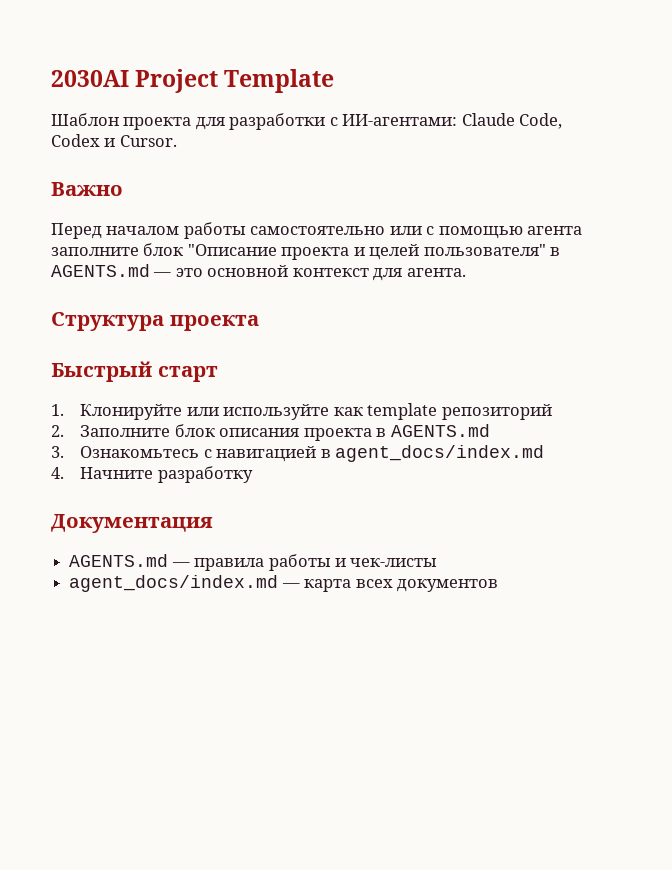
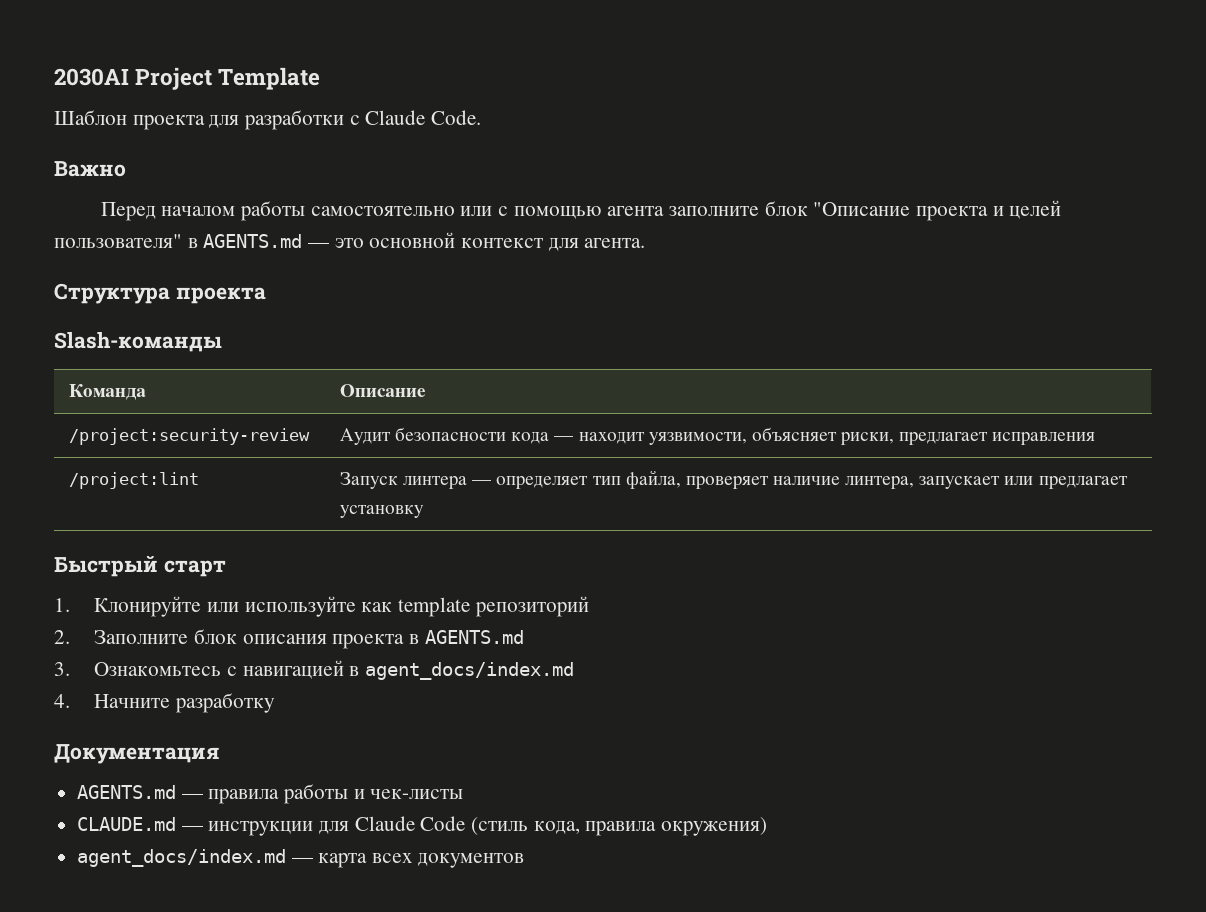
[342,113,563,129] [51,134,177,147] ИИ-агентами: Claude Code, Codex и Cursor. -> [365,110,482,125] Claude Code.
(259, 323) none -> [54,332,222,352] [69,384,147,400] [340,384,427,397] [69,428,311,445] [340,427,1096,445] [69,472,200,489] [340,471,1128,489] [340,505,425,518] // Slash-команды // Команда | Описание // /project:security-review | Аудит безопасности кода — находит уязвимости, объясняет риски, предлагает исправления // /project:lint | Запуск линтера — определяет тип файла, проверяет наличие линтера, запускает или предлагает установку
(438, 562) none -> [77,816,768,836] // CLAUDE.md — инструкции для Claude Code (стиль кода, правила окружения)

